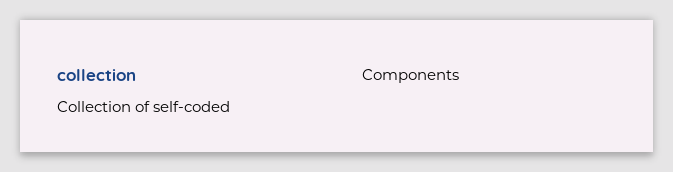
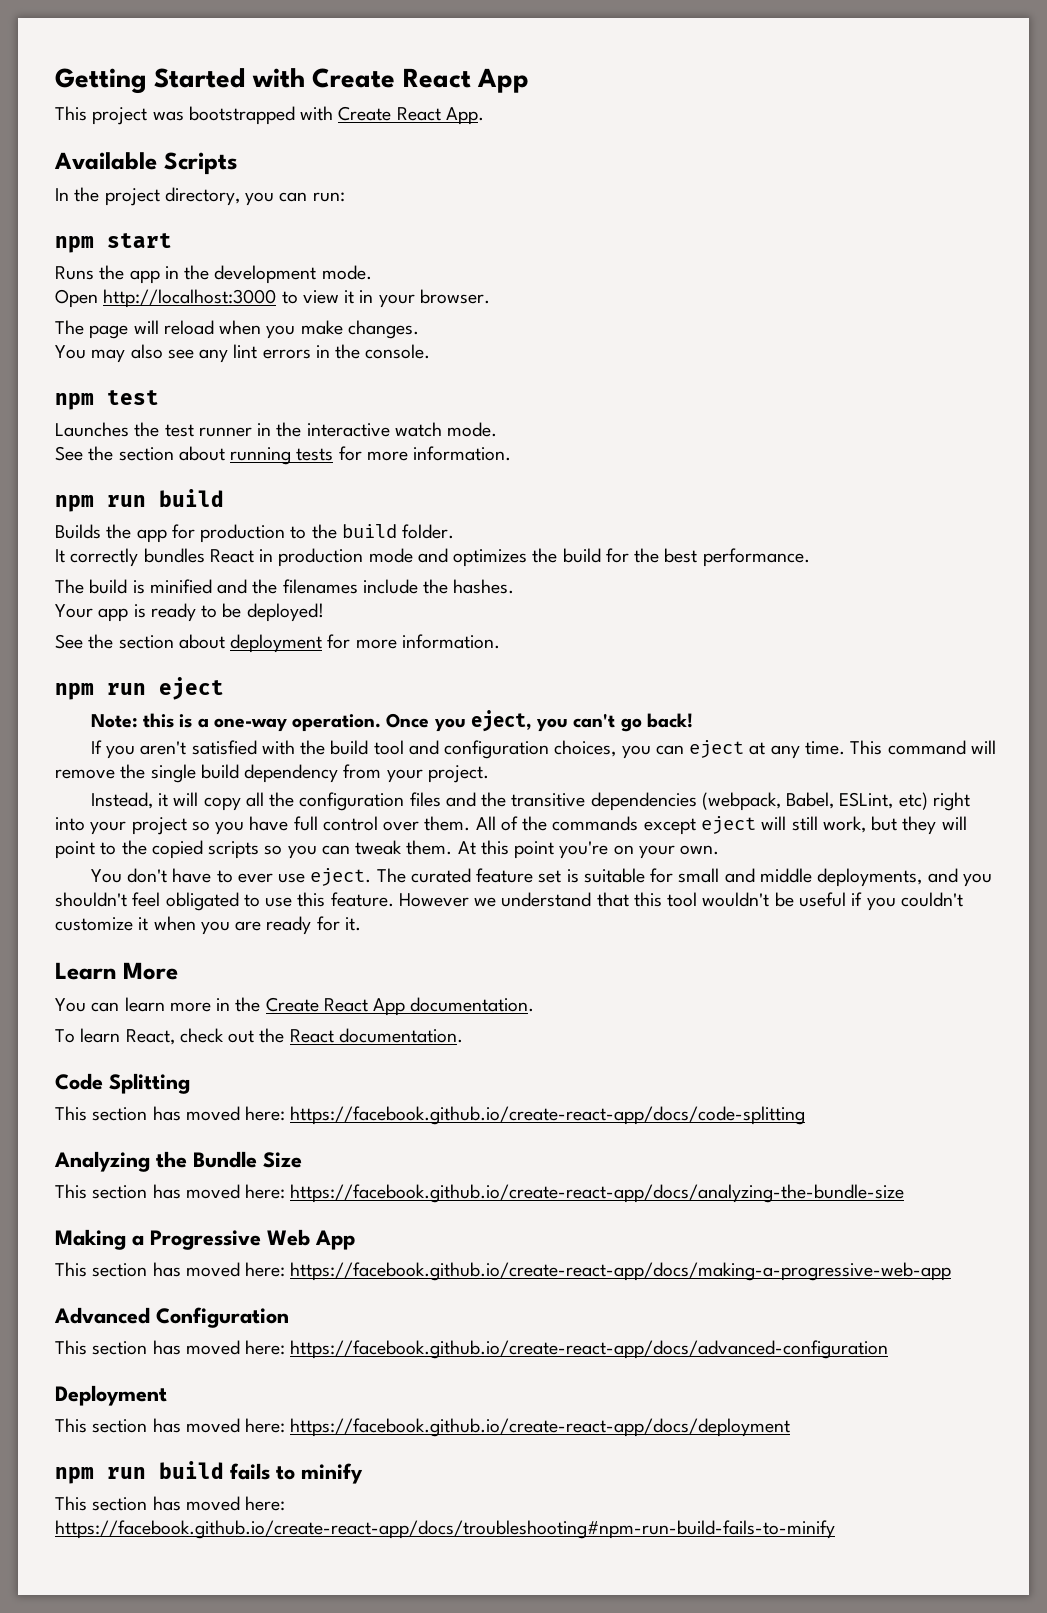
[57,69,136,81] [57,101,231,112] [362,69,459,83] collection // Collection of self-coded Components -> [55,68,530,94] [55,106,484,125] [54,152,238,175] [55,187,345,206] [55,233,172,253] [55,265,372,284] [55,289,490,308] [55,320,419,339] [55,344,431,363] [55,390,159,410] [55,422,498,437] [55,446,512,465] [55,489,224,512] [55,524,455,543] [55,548,810,567] [55,579,515,594] [55,603,324,622] [55,634,500,653] [55,677,224,700] [90,710,693,732] [90,740,996,759] [55,764,489,783] [90,792,970,811] [55,816,967,835] [55,840,720,859] [90,868,992,887] [55,892,963,911] [55,916,361,935] [55,962,178,980] [55,997,535,1016] [55,1028,463,1045] [55,1073,190,1094] [55,1106,806,1125] [54,1151,302,1172] [55,1184,905,1203] [55,1229,355,1250] [55,1262,952,1281] [54,1307,289,1328] [55,1340,889,1359] [55,1385,167,1406] [55,1418,791,1437] [55,1461,363,1484] [55,1496,286,1511] [55,1520,835,1539] Getting Started with Create React App // This project was bootstrapped with Create React App. // Available Scripts // In the project directory, you can run: // npm start // Runs the app in the development mode. // Open http://localhost:3000 to view it in your browser. // The page will reload when you make changes. // You may also see any lint errors in the console. // npm test // Launches the test runner in the interactive watch mode. // See the section about running tests for more information. // npm run build // Builds the app for production to the build folder. // It correctly bundles React in production mode and optimizes the build for the best performance. // The build is minified and the filenames include the hashes. // Your app is ready to be deployed! // See the section about deployment for more information. // npm run eject // Note: this is a one-way operation. Once you eject, you can't go back! // If you aren't satisfied with the build tool and configuration choices, you can eject at any time. This command will remove the single build dependency from your project. // Instead, it will copy all the configuration files and the transitive dependencies (webpack, Babel, ESLint, etc) right into your project so you have full control over them. All of the commands except eject will still work, but they will point to the copied scripts so you can tweak them. At this point you're on your own. // You don't have to ever use eject. The curated feature set is suitable for small and middle deployments, and you shouldn't feel obligated to use this feature. However we understand that this tool wouldn't be useful if you couldn't customize it when you are ready for it. // Learn More // You can learn more in the Create React App documentation. // To learn React, check out the React documentation. // Code Splitting // This section has moved here: https://facebook.github.io/create-react-app/docs/code-splitting // Analyzing the Bundle Size // This section has moved here: https://facebook.github.io/create-react-app/docs/analyzing-the-bundle-size // Making a Progressive Web App // This section has moved here: https://facebook.github.io/create-react-app/docs/making-a-progressive-web-app // Advanced Configuration // This section has moved here: https://facebook.github.io/create-react-app/docs/advanced-configuration // Deployment // This section has moved here: https://facebook.github.io/create-react-app/docs/deployment // npm run build fails to minify // This section has moved here: https://facebook.github.io/create-react-app/docs/troubleshooting#npm-run-build-fails-to-minify

